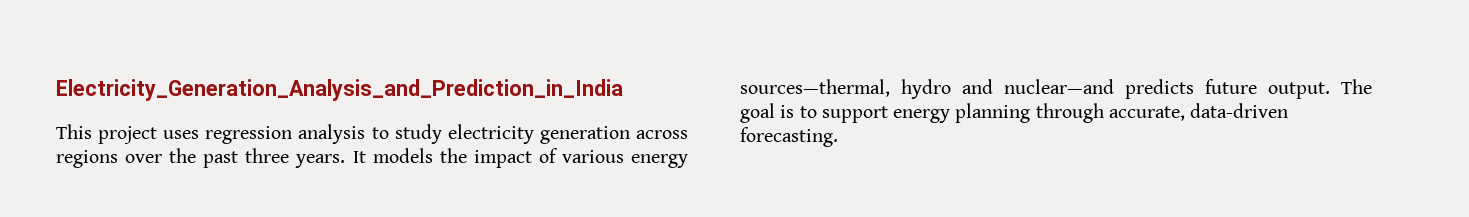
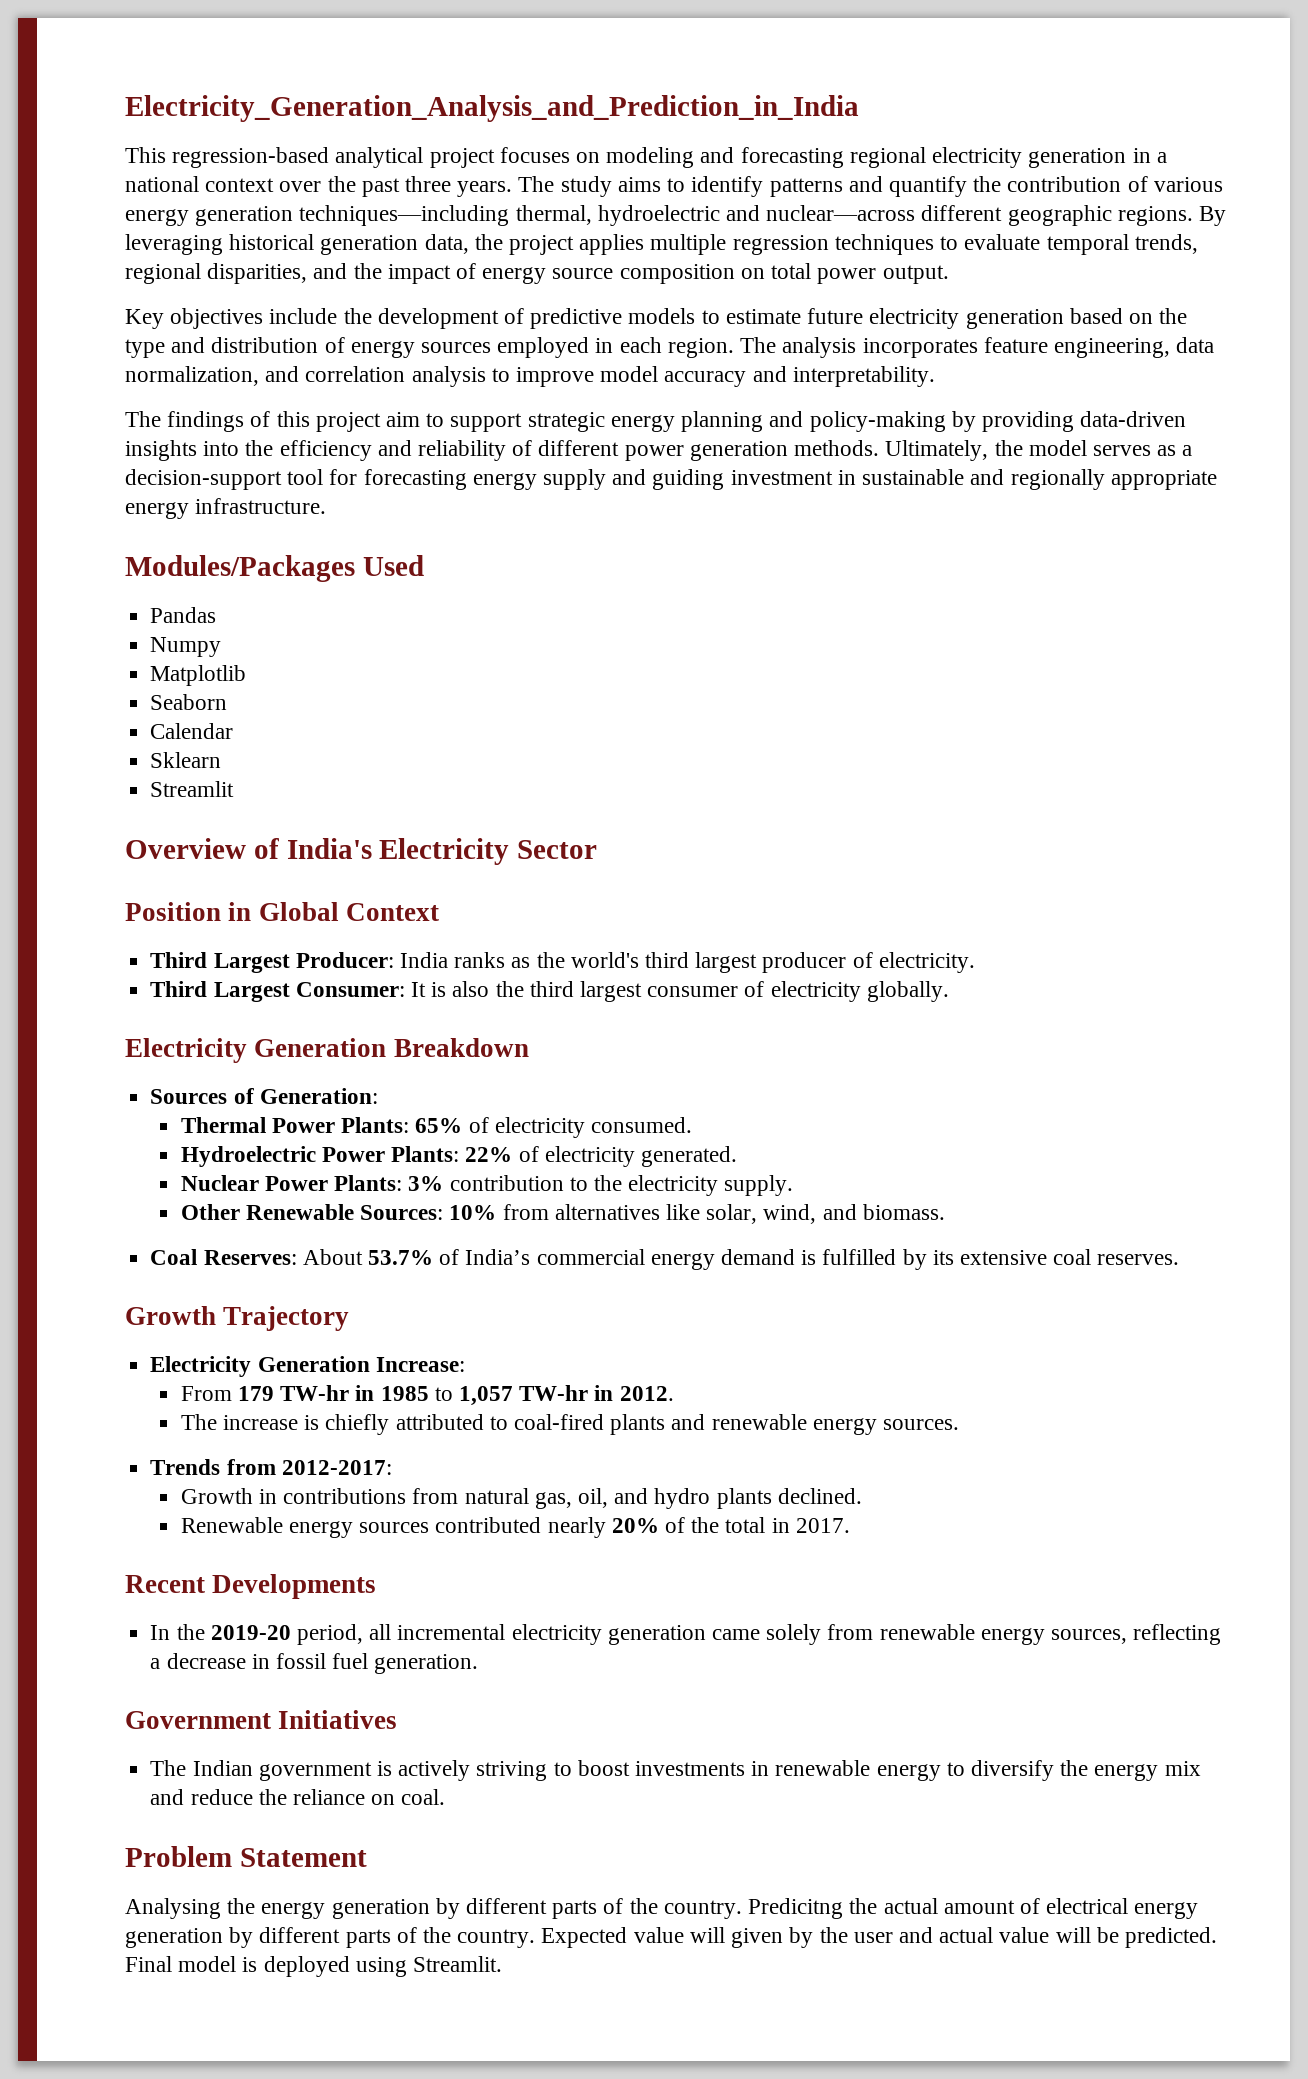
[98,124,688,144] [56,150,118,168] project uses regression analysis to study electricity generation across regions -> [172,147,1167,168] [125,176,275,192] regression-based analytical project focuses on modeling and forecasting regional electricity generation in a national context
[352,148,688,168] [740,79,1372,99] [740,103,795,123] It models the impact of various energy sources—thermal, hydro and nuclear—and predicts future output. The goal is -> [518,176,1223,197] [125,205,1227,226] [125,234,1198,255] [125,263,949,284] [125,308,1188,329] [125,337,1215,358] [125,366,935,387] [125,411,421,432] The study aims to identify patterns and quantify the contribution of various energy generation techniques—including thermal, hydroelectric and nuclear—across different geographic regions. By leveraging historical generation data, the project applies multiple regression techniques to evaluate temporal trends, regional disparities, and the impact of energy source composition on total power output. // Key objectives include the development of predictive models to estimate future electricity generation based on the type and distribution of energy sources employed in each region. The analysis incorporates feature engineering, data normalization, and correlation analysis to improve model accuracy and interpretability. // The findings of this project aim
(888, 114) none -> [527,412,605,432] strategic
[1035,103,1289,123] [740,127,838,147] through accurate, data-driven forecasting. -> [769,411,1187,432] [125,440,1193,461] [125,469,1217,490] [125,498,327,519] [125,555,424,582] [150,607,217,623] [150,637,222,657] [150,665,247,686] [150,694,228,710] [150,723,234,739] [150,752,222,768] [150,781,235,797] [125,838,598,865] [125,902,439,921] [150,952,975,973] [150,981,949,1002] [125,1038,529,1063] [150,1088,378,1104] [180,1117,693,1138] [180,1146,738,1167] [180,1175,794,1196] [180,1204,945,1224] [150,1249,1180,1270] [125,1306,350,1331] [150,1356,465,1377] [180,1385,674,1406] [180,1414,960,1435] [150,1459,392,1475] [180,1488,862,1509] [180,1517,850,1538] [125,1574,377,1599] [150,1624,1222,1645] [150,1653,479,1674] [125,1710,398,1729] [150,1760,1201,1781] [150,1789,446,1805] [125,1846,367,1867] [125,1898,1199,1919] [125,1927,1217,1948] [125,1956,503,1977] and policy-making by providing data-driven insights into the efficiency and reliability of different power generation methods. Ultimately, the model serves as a decision-support tool for forecasting energy supply and guiding investment in sustainable and regionally appropriate energy infrastructure. // Modules/Packages Used // Pandas // Numpy // Matplotlib // Seaborn // Calendar // Sklearn // Streamlit // Overview of India's Electricity Sector // Position in Global Context // Third Largest Producer: India ranks as the world's third largest producer of electricity. // Third Largest Consumer: It is also the third largest consumer of electricity globally. // Electricity Generation Breakdown // Sources of Generation: // Thermal Power Plants: 65% of electricity consumed. // Hydroelectric Power Plants: 22% of electricity generated. // Nuclear Power Plants: 3% contribution to the electricity supply. // Other Renewable Sources: 10% from alternatives like solar, wind, and biomass. // Coal Reserves: About 53.7% of India’s commercial energy demand is fulfilled by its extensive coal reserves. // Growth Trajectory // Electricity Generation Increase: // From 179 TW-hr in 1985 to 1,057 TW-hr in 2012. // The increase is chiefly attributed to coal-fired plants and renewable energy sources. // Trends from 2012-2017: // Growth in contributions from natural gas, oil, and hydro plants declined. // Renewable energy sources contributed nearly 20% of the total in 2017. // Recent Developments // In the 2019-20 period, all incremental electricity generation came solely from renewable energy sources, reflecting a decrease in fossil fuel generation. // Government Initiatives // The Indian government is actively striving to boost investments in renewable energy to diversify the energy mix and reduce the reliance on coal. // Problem Statement // Analysing the energy generation by different parts of the country. Predicitng the actual amount of electrical energy generation by different parts of the country. Expected value will given by the user and actual value will be predicted. Final model is deployed using Streamlit.

